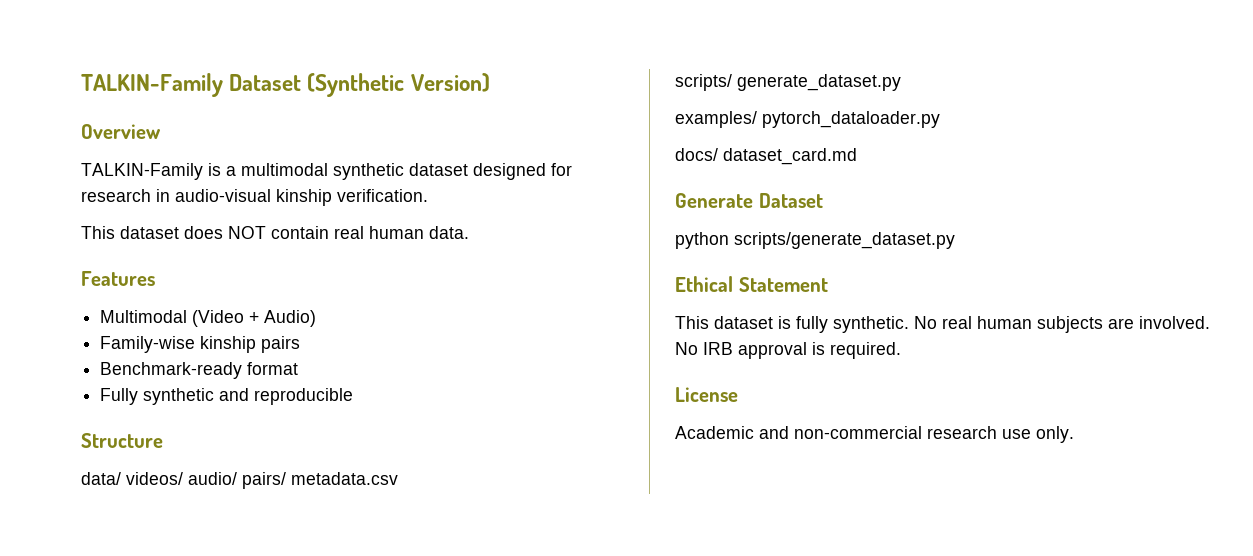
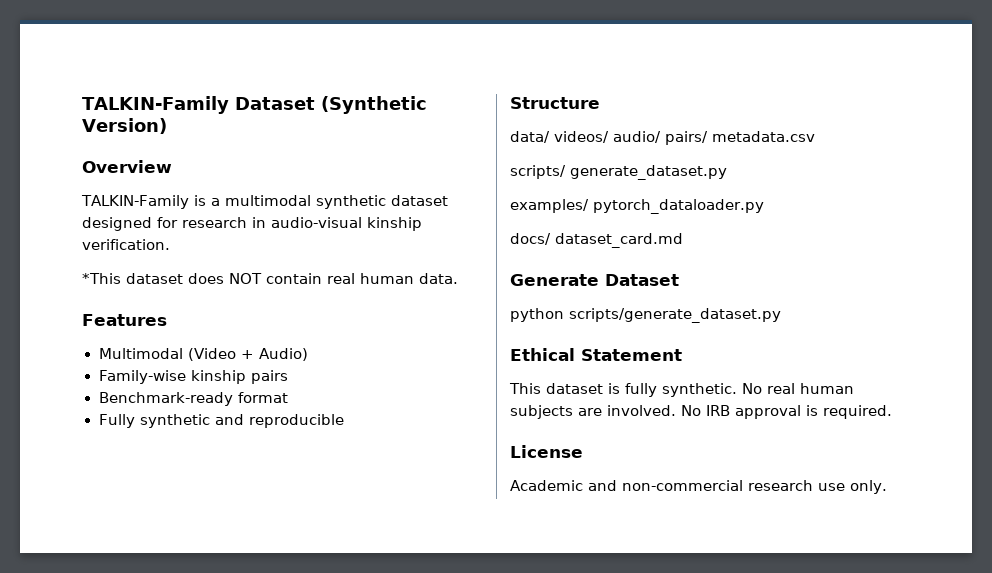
[81,226,115,239] This -> [82,273,121,284] *This

